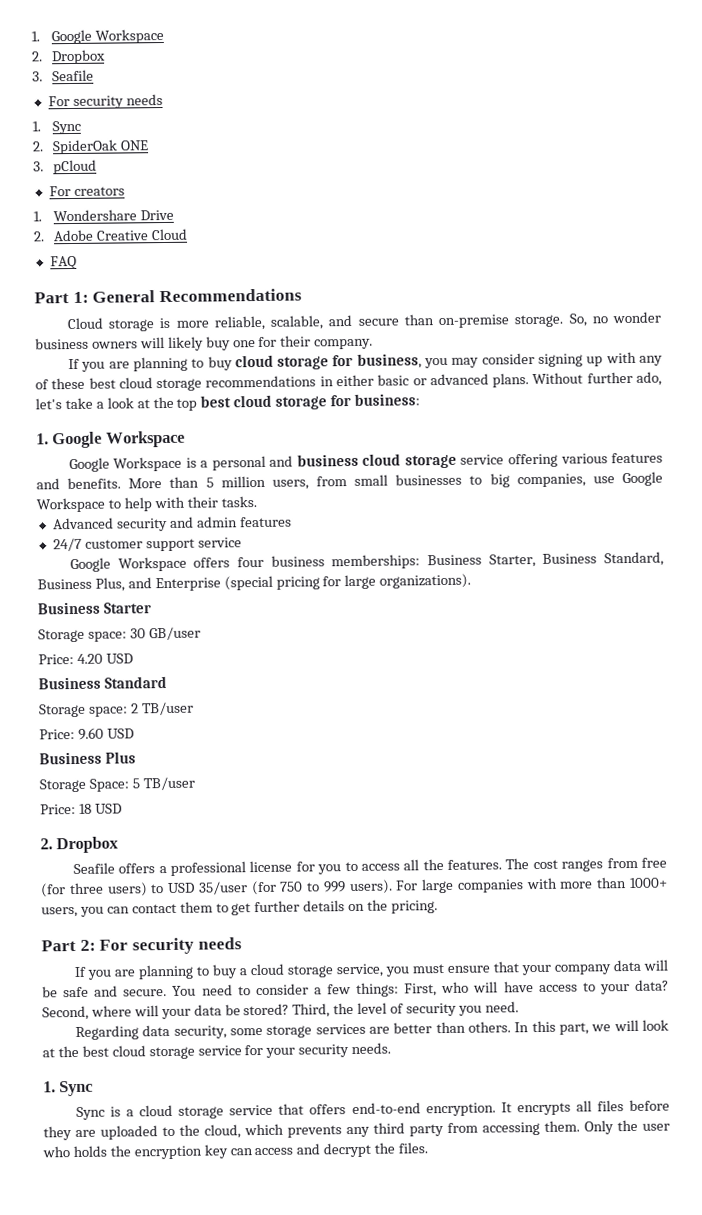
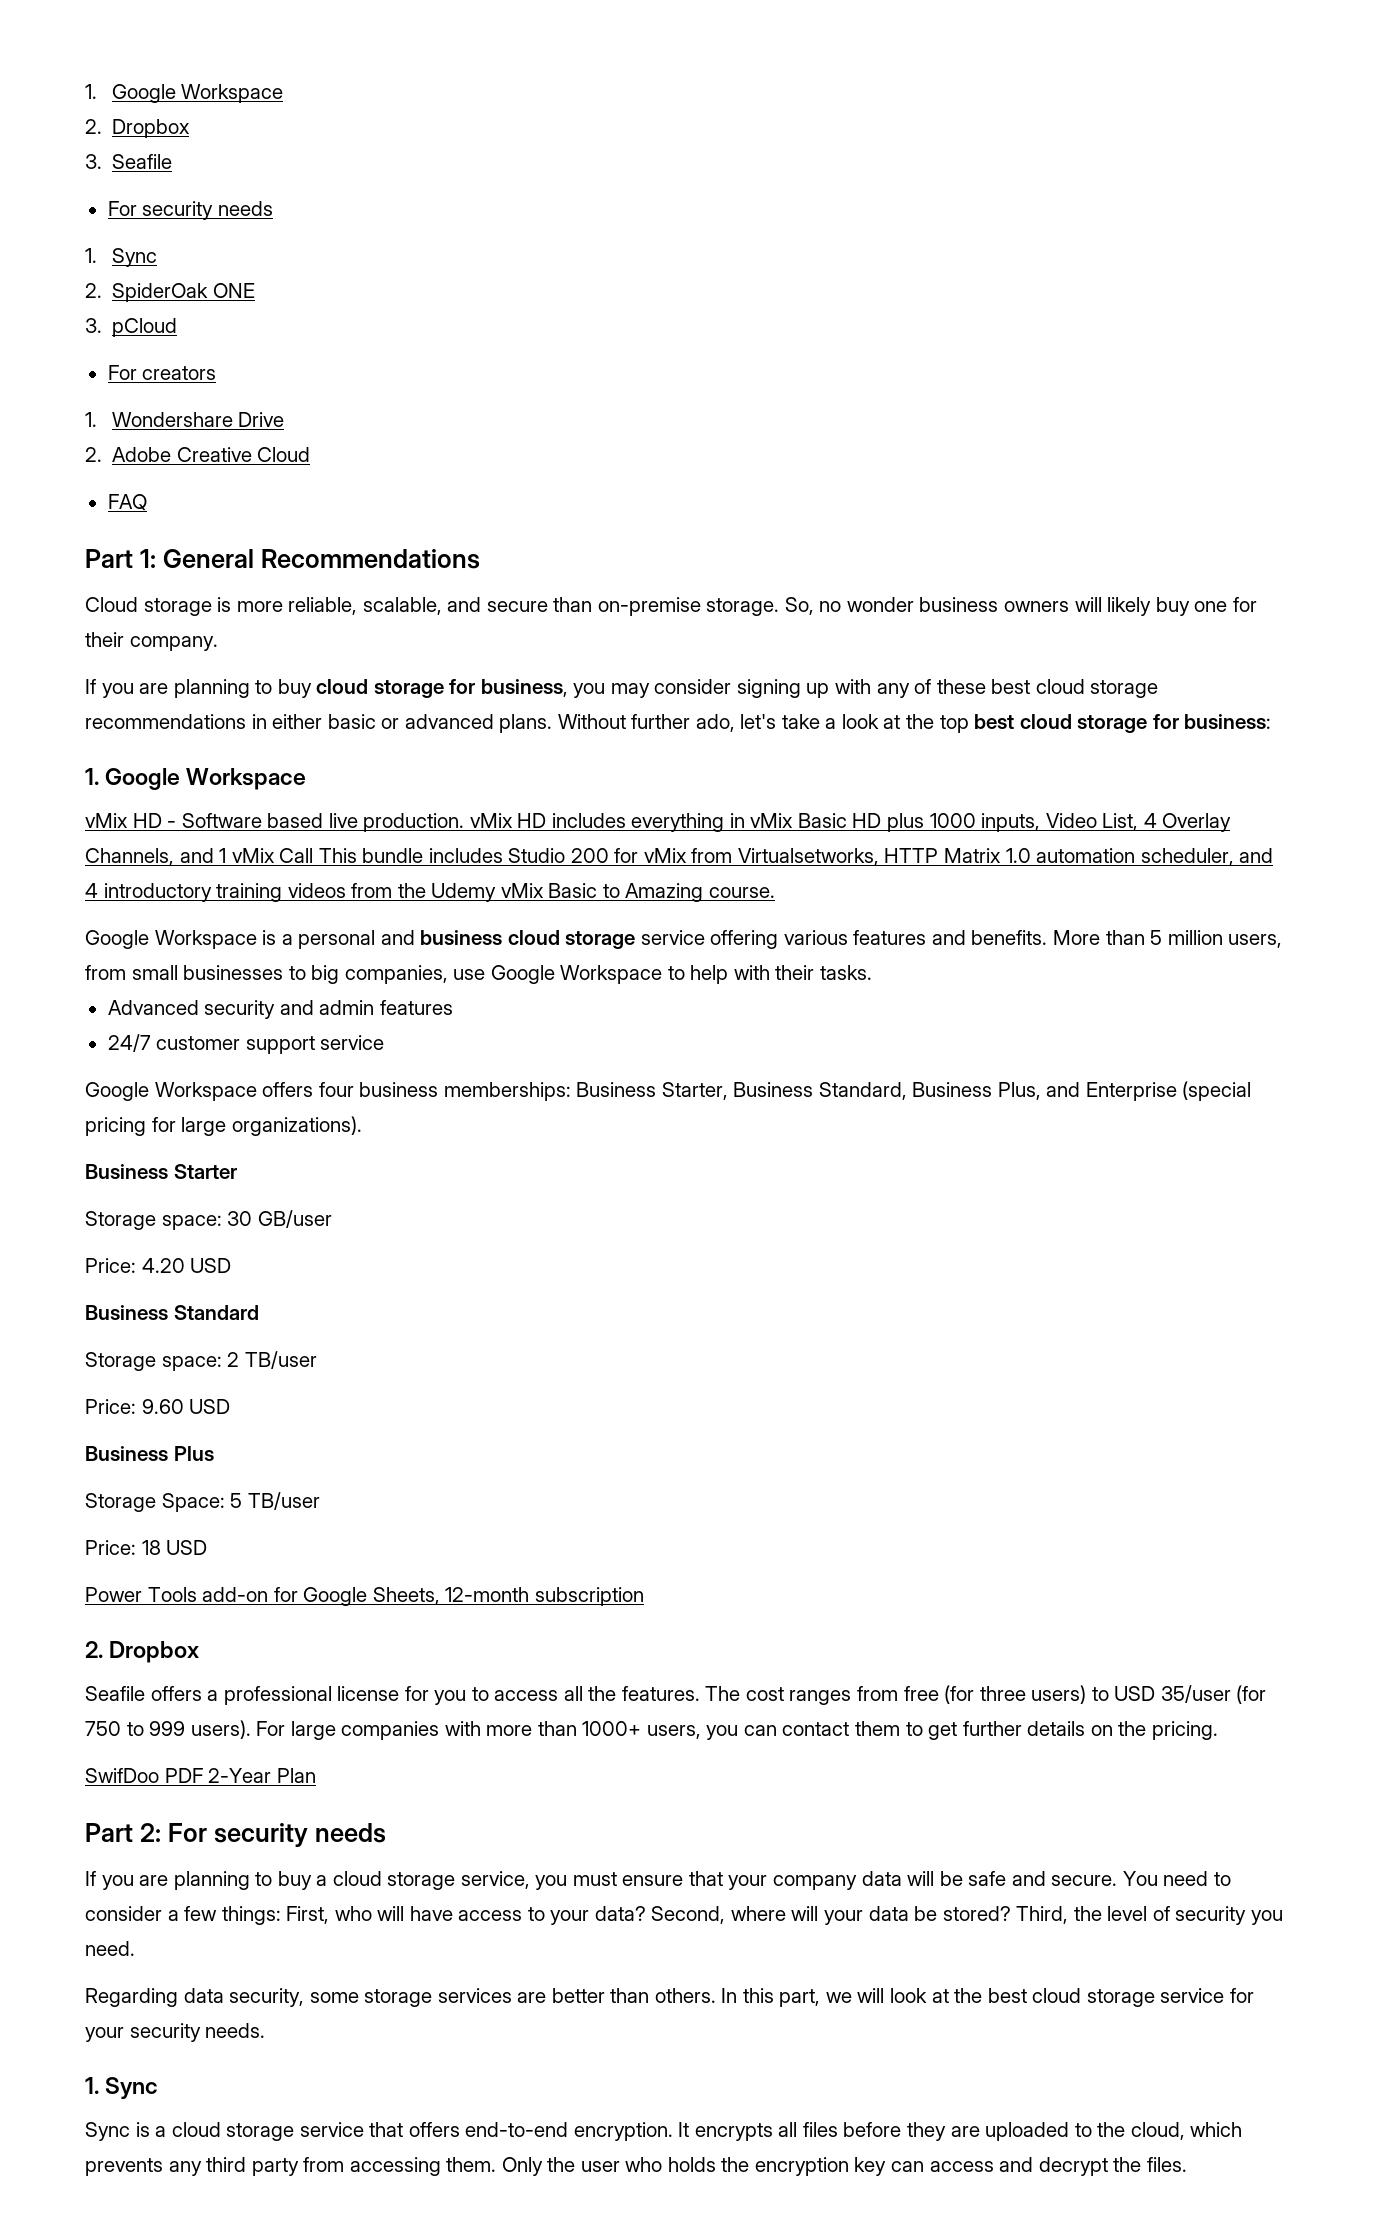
(185, 439) none -> [85,813,1232,832] [85,848,1274,866] [85,883,775,902] // vMix HD - Software based live production. vMix HD includes everything in vMix Basic HD plus 1000 inputs, Video List, 4 Overlay Channels, and 1 vMix Call This bundle includes Studio 200 for vMix from Virtualsetworks, HTTP Matrix 1.0 automation scheduler, and 4 introductory training videos from the Udemy vMix Basic to Amazing course.
(122, 808) none -> [85,1587,644,1606] // Power Tools add-on for Google Sheets, 12-month subscription
(439, 907) none -> [85,1768,316,1783] // SwifDoo PDF 2-Year Plan

